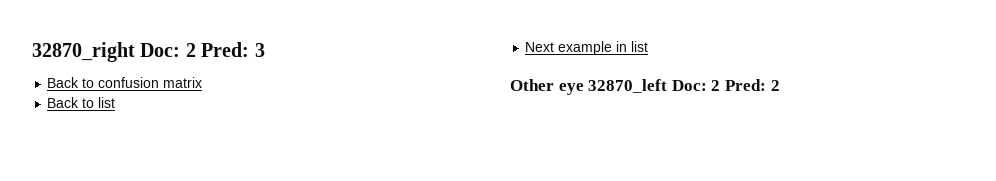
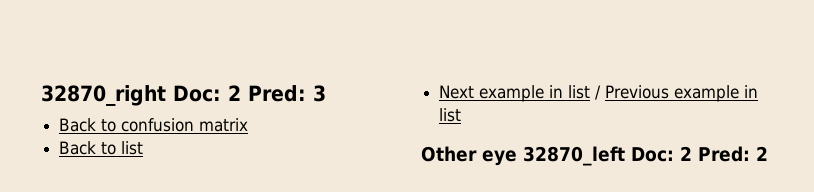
(649, 46) none -> [595,85,759,102] [439,108,462,122] / Previous example in list

